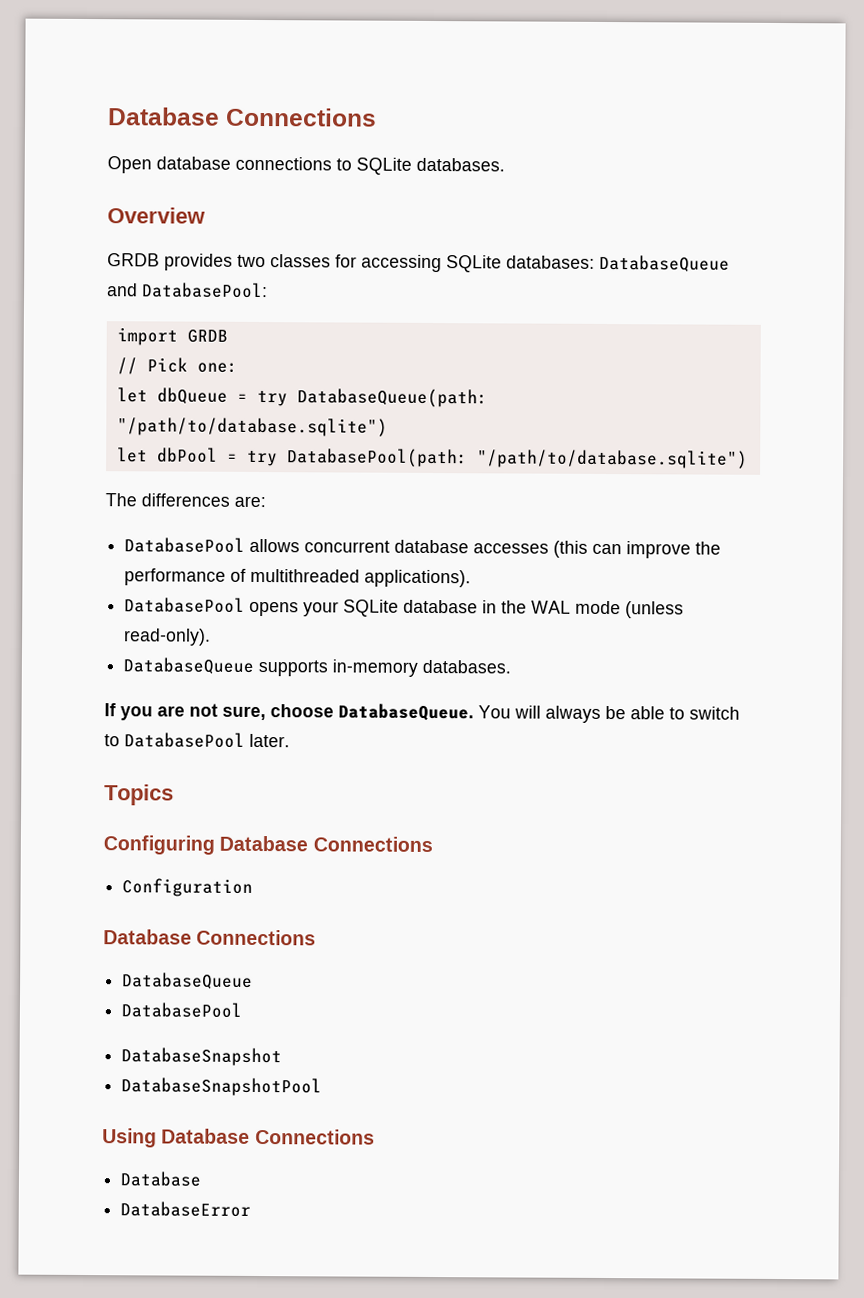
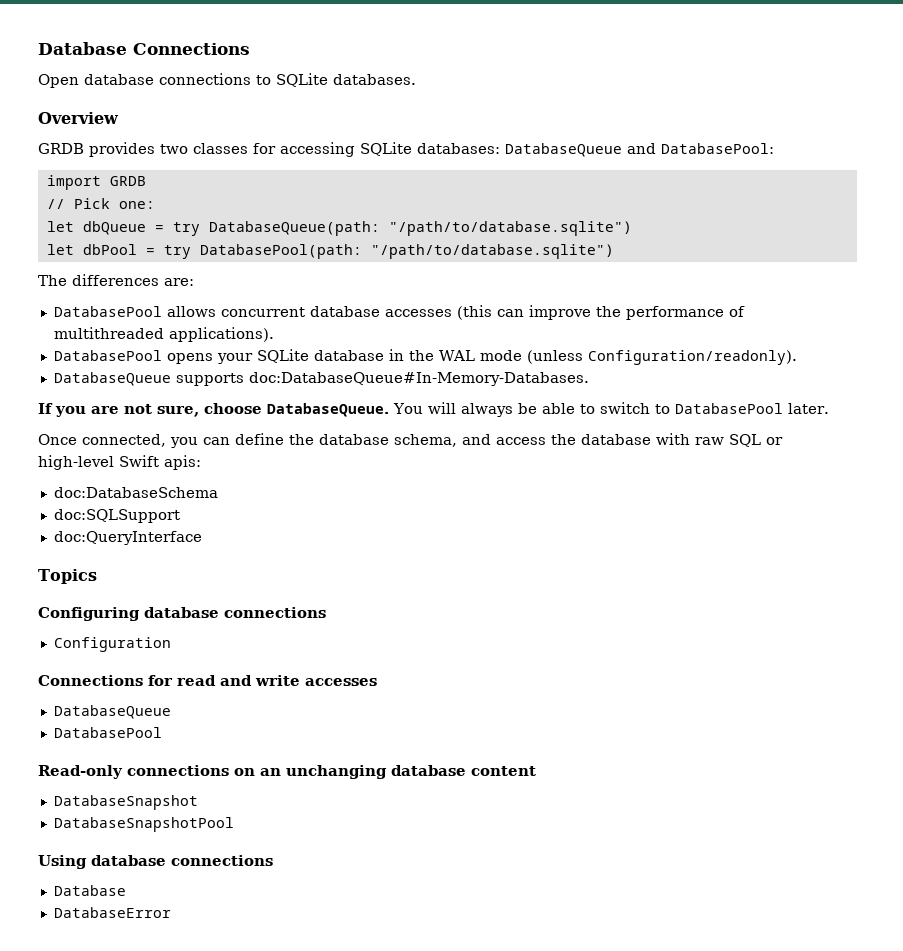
[124,628,212,646] read-only). -> [587,350,797,365] Configuration/readonly).
[332,659,512,677] in-memory databases. -> [248,372,589,386] doc:DatabaseQueue#In-Memory-Databases.
(290, 740) none -> [38,433,783,448] [38,455,201,470] [53,487,218,498] [53,509,180,523] [53,531,202,545] // Once connected, you can define the database schema, and access the database with raw SQL or high-level Swift apis: // doc:DatabaseSchema // doc:SQLSupport // doc:QueryInterface
[219,835,433,853] Database Connections -> [144,607,326,618] database connections
[103,929,317,946] [122,972,254,989] [121,1002,243,1018] Database Connections // DatabaseQueue // DatabasePool -> [38,675,377,686] [53,705,171,719] [53,727,162,738] [38,765,536,779] Connections for read and write accesses // DatabaseQueue // DatabasePool // Read-only connections on an unchanging database content
[161,1128,375,1145] Database Connections -> [91,855,273,866] database connections

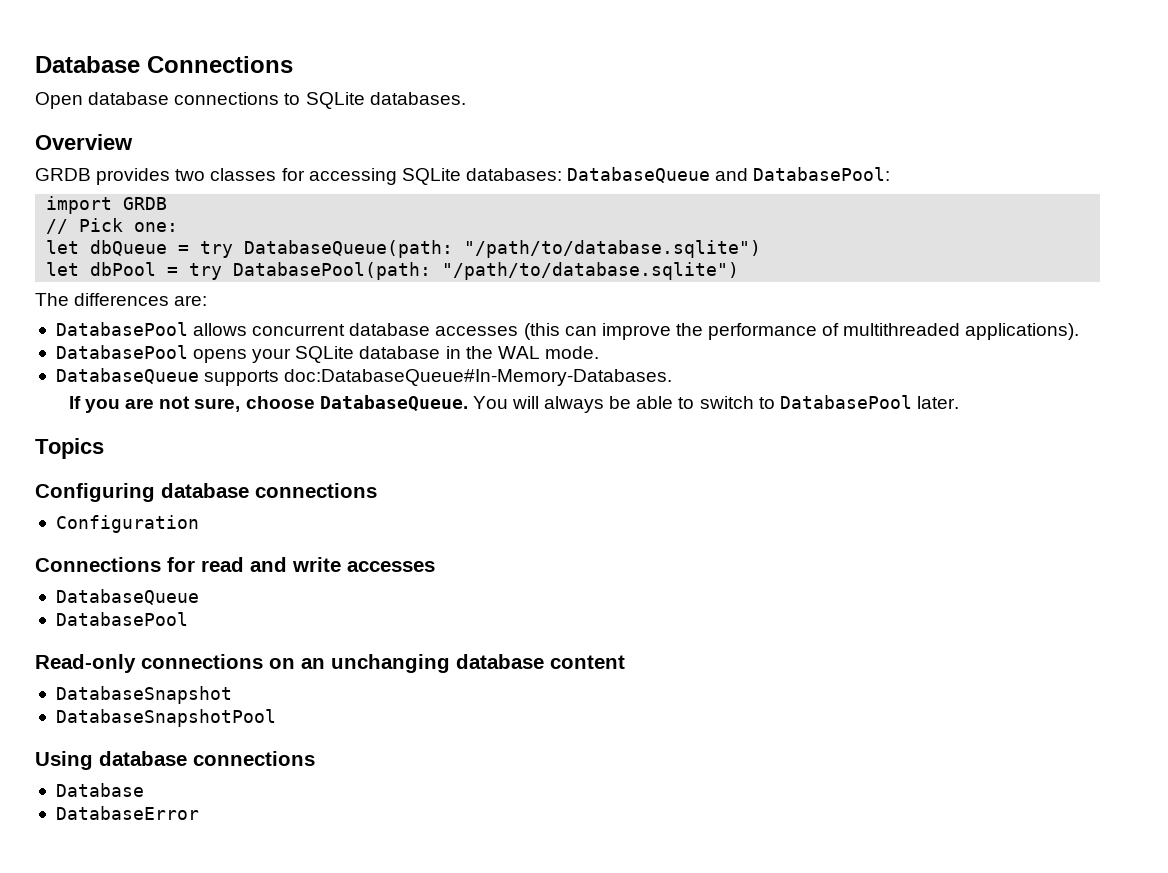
[479,350,797,365] mode (unless Configuration/readonly). -> [544,346,599,359] mode.
[38,433,783,448] [38,455,201,470] [53,487,218,498] [53,509,180,523] [53,531,202,545] // Once connected, you can define the database schema, and access the database with raw SQL or high-level Swift apis: // doc:DatabaseSchema // doc:SQLSupport // doc:QueryInterface -> (960, 402) none

